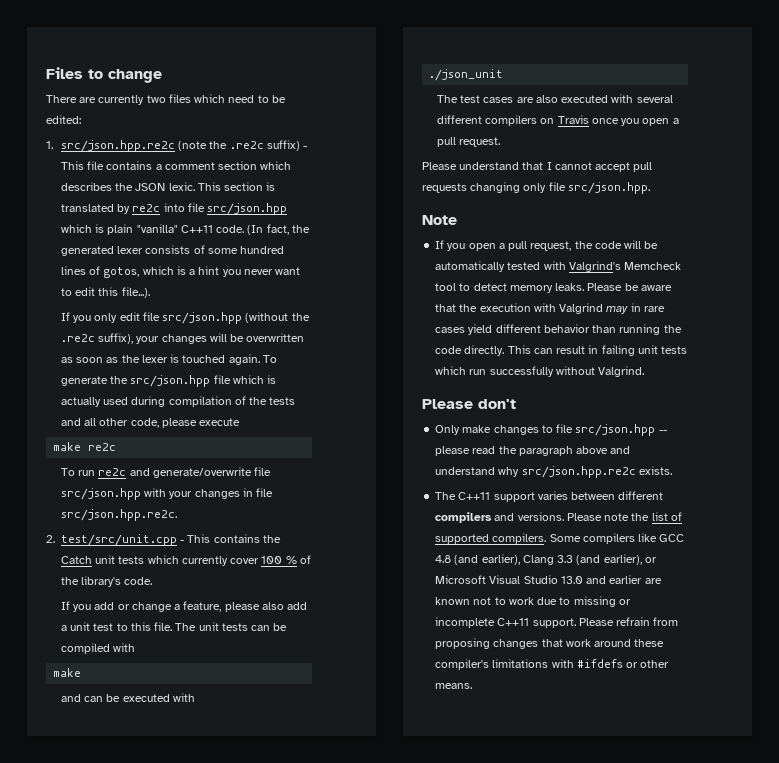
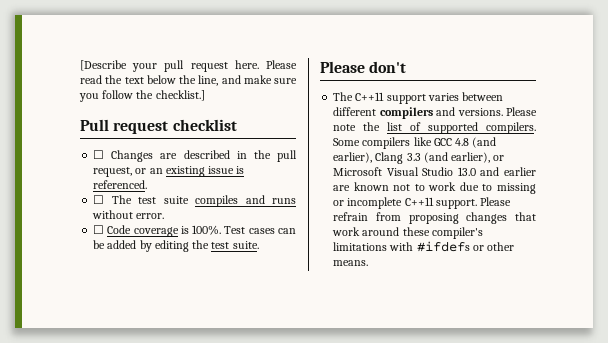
[46,67,162,83] [46,94,286,105] [46,115,81,124] [46,140,308,152] [60,161,292,170] [60,182,276,191] [60,203,288,215] [60,224,310,235] [60,245,285,256] [60,266,301,278] [60,287,150,298] [60,312,310,324] [60,333,305,344] [60,354,277,365] [60,375,277,387] [60,396,296,407] [60,418,241,428] [53,442,117,451] [60,467,272,478] [60,488,274,500] [60,509,177,521] [46,534,281,546] [61,555,311,566] [61,576,153,587] [60,601,308,612] [60,622,288,631] [60,643,136,654] [53,668,82,677] [60,693,195,702] [429,69,504,81] [436,94,673,103] [436,115,679,126] [436,137,501,147] [422,162,653,172] [422,182,650,194] [422,215,457,225] [435,240,659,251] [435,261,682,272] [435,283,672,293] [435,303,665,314] [435,324,682,335] [435,345,688,356] [435,366,645,377] [422,399,516,409] [435,424,667,436] [435,446,631,456] [435,466,672,478] Files to change // There are currently two files which need to be edited: // 1. src/json.hpp.re2c (note the .re2c suffix) - This file contains a comment section which describes the JSON lexic. This section is translated by re2c into file src/json.hpp which is plain "vanilla" C++11 code. (In fact, the generated lexer consists of some hundred lines of gotos, which is a hint you never want to edit this file...). // If you only edit file src/json.hpp (without the .re2c suffix), your changes will be overwritten as soon as the lexer is touched again. To generate the src/json.hpp file which is actually used during compilation of the tests and all other code, please execute // make re2c // To run re2c and generate/overwrite file src/json.hpp with your changes in file src/json.hpp.re2c. // 2. test/src/unit.cpp - This contains the Catch unit tests which currently cover 100 % of the library's code. // If you add or change a feature, please also add a unit test to this file. The unit tests can be compiled with // make // and can be executed with // ./json_unit // The test cases are also executed with several different compilers on Travis once you open a pull request. // Please understand that I cannot accept pull requests changing only file src/json.hpp. // Note // If you open a pull request, the code will be automatically tested with Valgrind's Memcheck tool to detect memory leaks. Please be aware that the execution with Valgrind may in rare cases yield different behavior than running the code directly. This can result in failing unit tests which run successfully without Valgrind. // Please don't // Only make changes to file src/json.hpp -- please read the paragraph above and understand why src/json.hpp.re2c exists. -> [80,60,297,72] [80,75,297,86] [79,90,205,102] [80,119,237,134] [93,150,297,162] [93,166,245,177] [93,180,148,189] [93,195,296,207] [92,210,165,219] [93,225,296,237] [93,240,259,252] [320,61,407,73] [Describe your pull request here. Please read the text below the line, and make sure you follow the checklist.] // Pull request checklist // ☐ Changes are described in the pull request, or an existing issue is referenced. // ☐ The test suite compiles and runs without error. // ☐ Code coverage is 100%. Test cases can be added by editing the test suite. // Please don't

